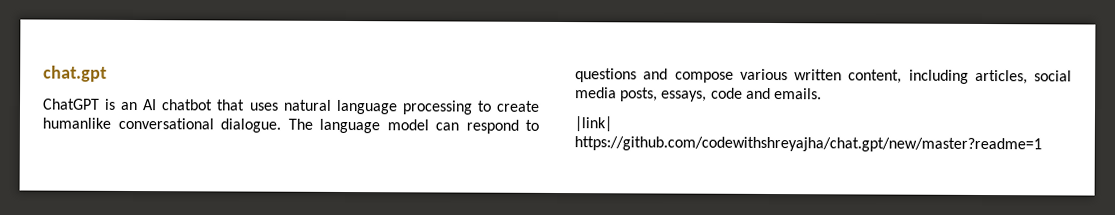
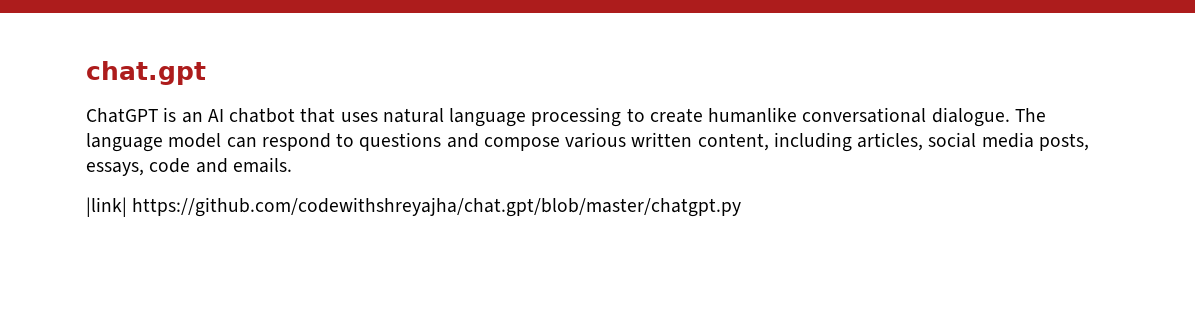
[574,136,1042,153] https://github.com/codewithshreyajha/chat.gpt/new/master?readme=1 -> [132,197,742,217] https://github.com/codewithshreyajha/chat.gpt/blob/master/chatgpt.py

